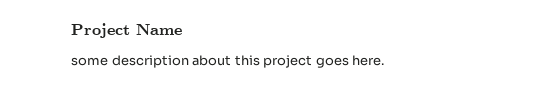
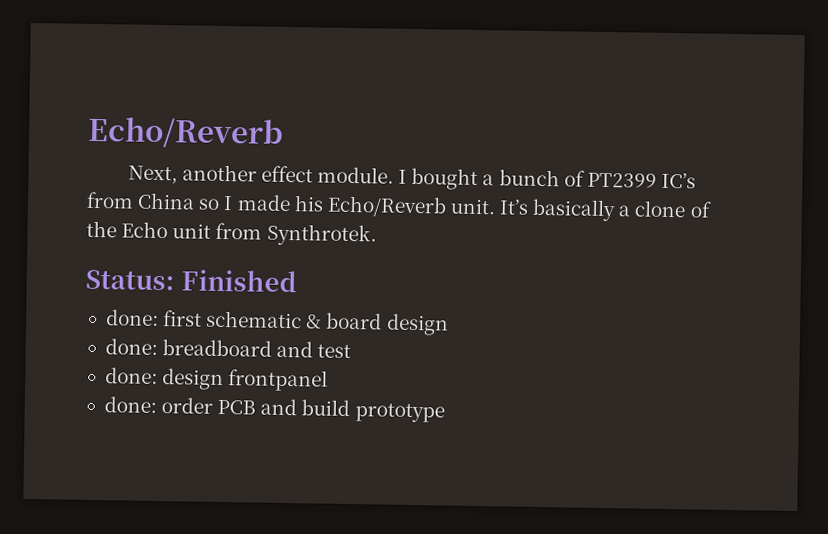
[71,23,182,38] [71,55,385,68] Project Name // some description about this project goes here. -> [87,115,284,149] [127,164,696,190] [86,191,712,222] [86,220,377,247] [85,269,297,293] [105,309,449,336] [104,338,352,359] [104,367,329,392] [103,396,445,423] Echo/Reverb // Next, another effect module. I bought a bunch of PT2399 IC’s from China so I made his Echo/Reverb unit. It’s basically a clone of the Echo unit from Synthrotek. // Status: Finished // done: first schematic & board design // done: breadboard and test // done: design frontpanel // done: order PCB and build prototype

